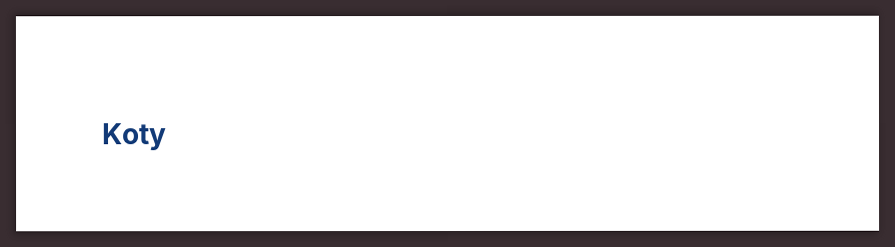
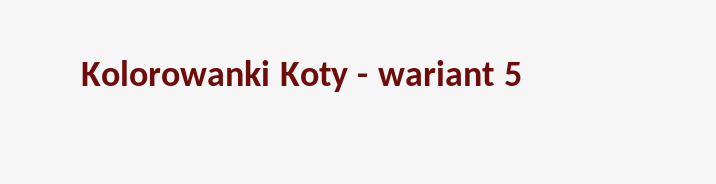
[101,123,167,151] Koty -> [81,60,522,92] Kolorowanki Koty - wariant 5

